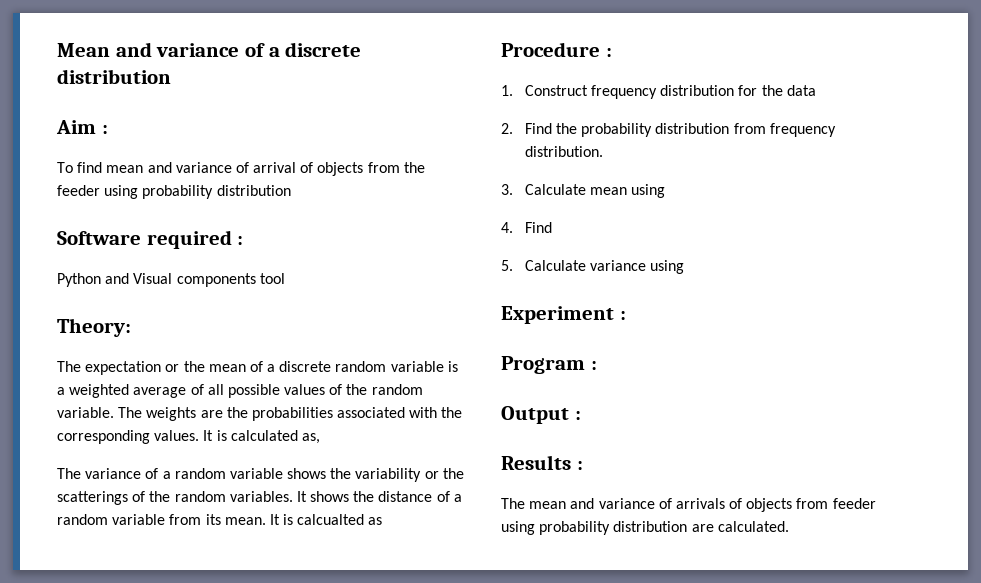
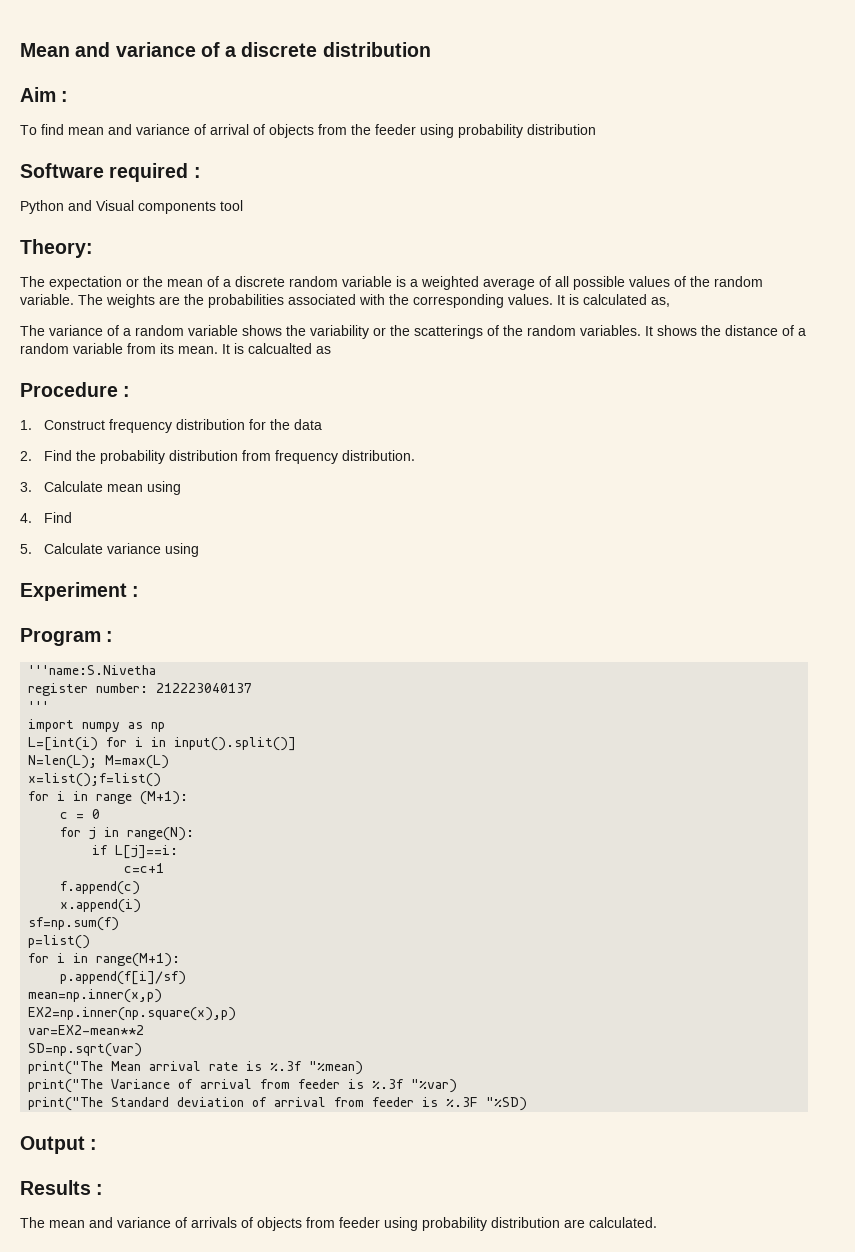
(597, 365) none -> [28,665,157,675] [28,683,253,696] [28,701,50,711] [28,719,166,732] [28,737,297,751] [28,755,170,769] [28,773,162,787] [28,791,189,805] [60,809,101,819] [60,827,195,841] [92,845,179,859] [124,863,165,873] [60,881,141,895] [60,899,142,913] [28,917,120,931] [28,935,91,949] [28,953,181,967] [60,971,187,985] [28,989,163,1003] [28,1007,237,1021] [28,1025,145,1035] [28,1043,143,1057] [28,1061,364,1075] [28,1079,458,1093] [28,1097,528,1111] // '''name:S.Nivetha // register number: 212223040137 // ''' // import numpy as np // L=[int(i) for i in input().split()] // N=len(L); M=max(L) // x=list();f=list() // for i in range (M+1): // c = 0 // for j in range(N): // if L[j]==i: // c=c+1 // f.append(c) // x.append(i) // sf=np.sum(f) // p=list() // for i in range(M+1): // p.append(f[i]/sf) // mean=np.inner(x,p) // EX2=np.inner(np.square(x),p) // var=EX2-mean**2 // SD=np.sqrt(var) // print("The Mean arrival rate is %.3f "%mean) // print("The Variance of arrival from feeder is %.3f "%var) // print("The Standard deviation of arrival from feeder is %.3F "%SD)

